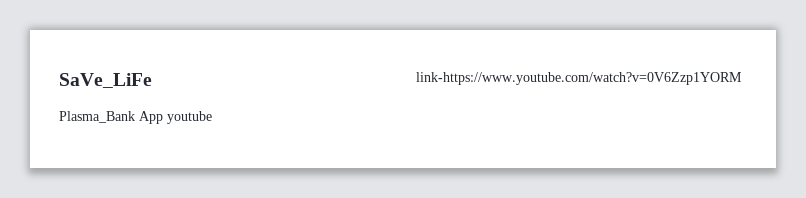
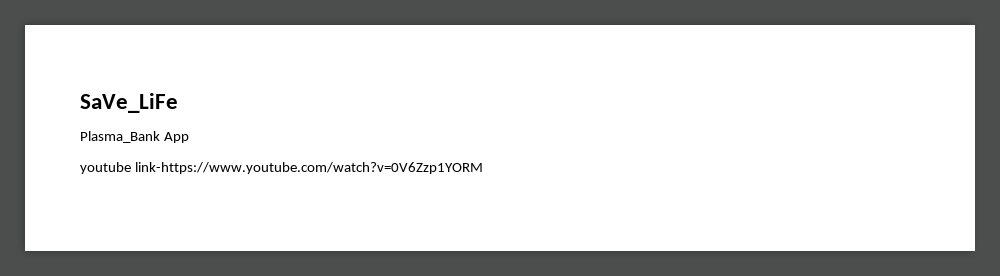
(163, 117) none -> (189, 137) //

